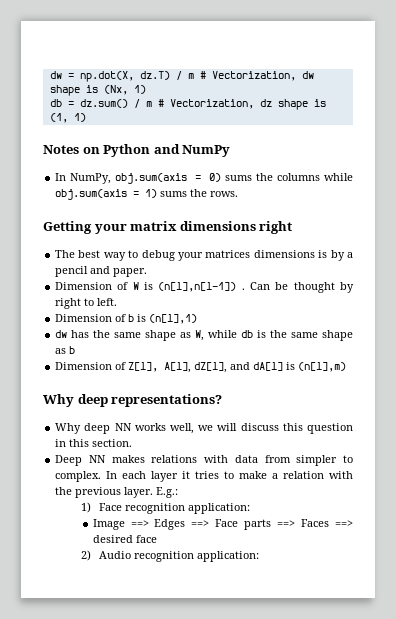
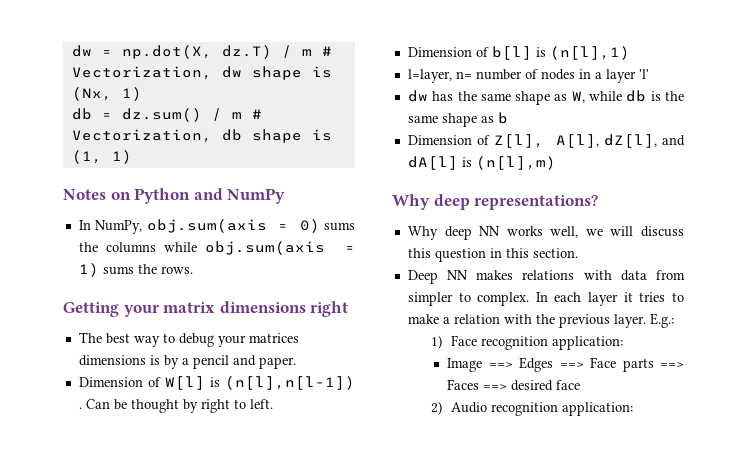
[259,99,272,107] dz -> [221,129,242,141] db
[132,282,139,290] W -> [164,376,205,390] W[l]
[128,314,135,322] b -> [491,46,532,60] b[l]
(198, 319) none -> [407,69,649,83] // l=layer, n= number of nodes in a layer 'l'

